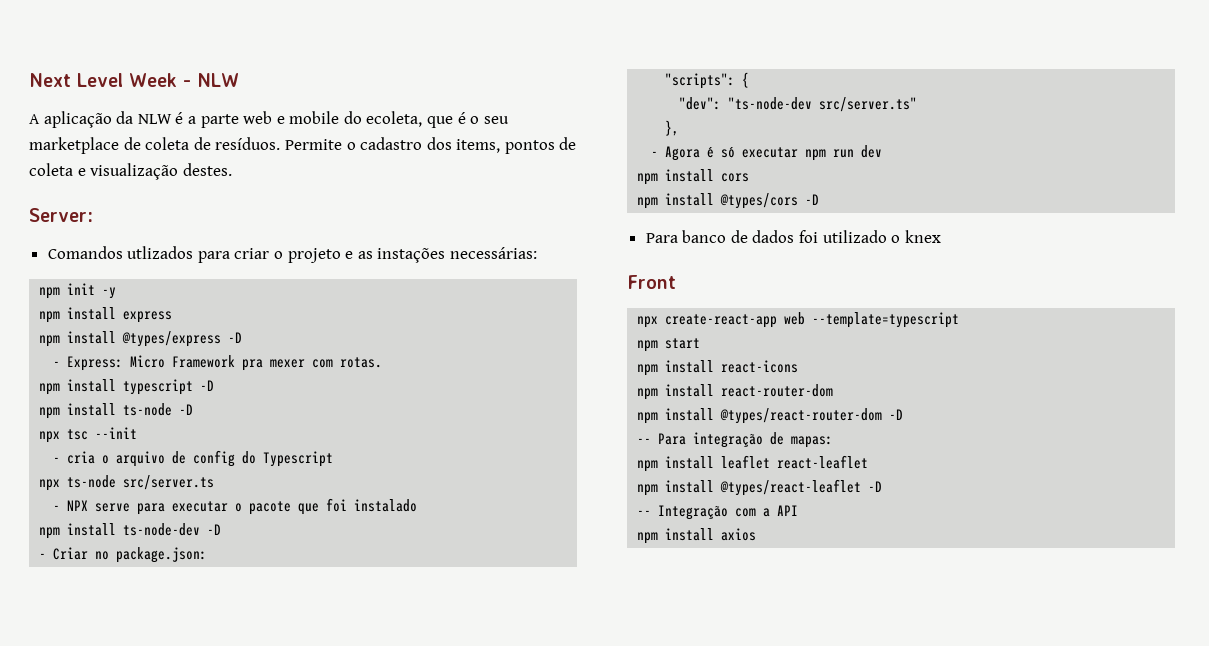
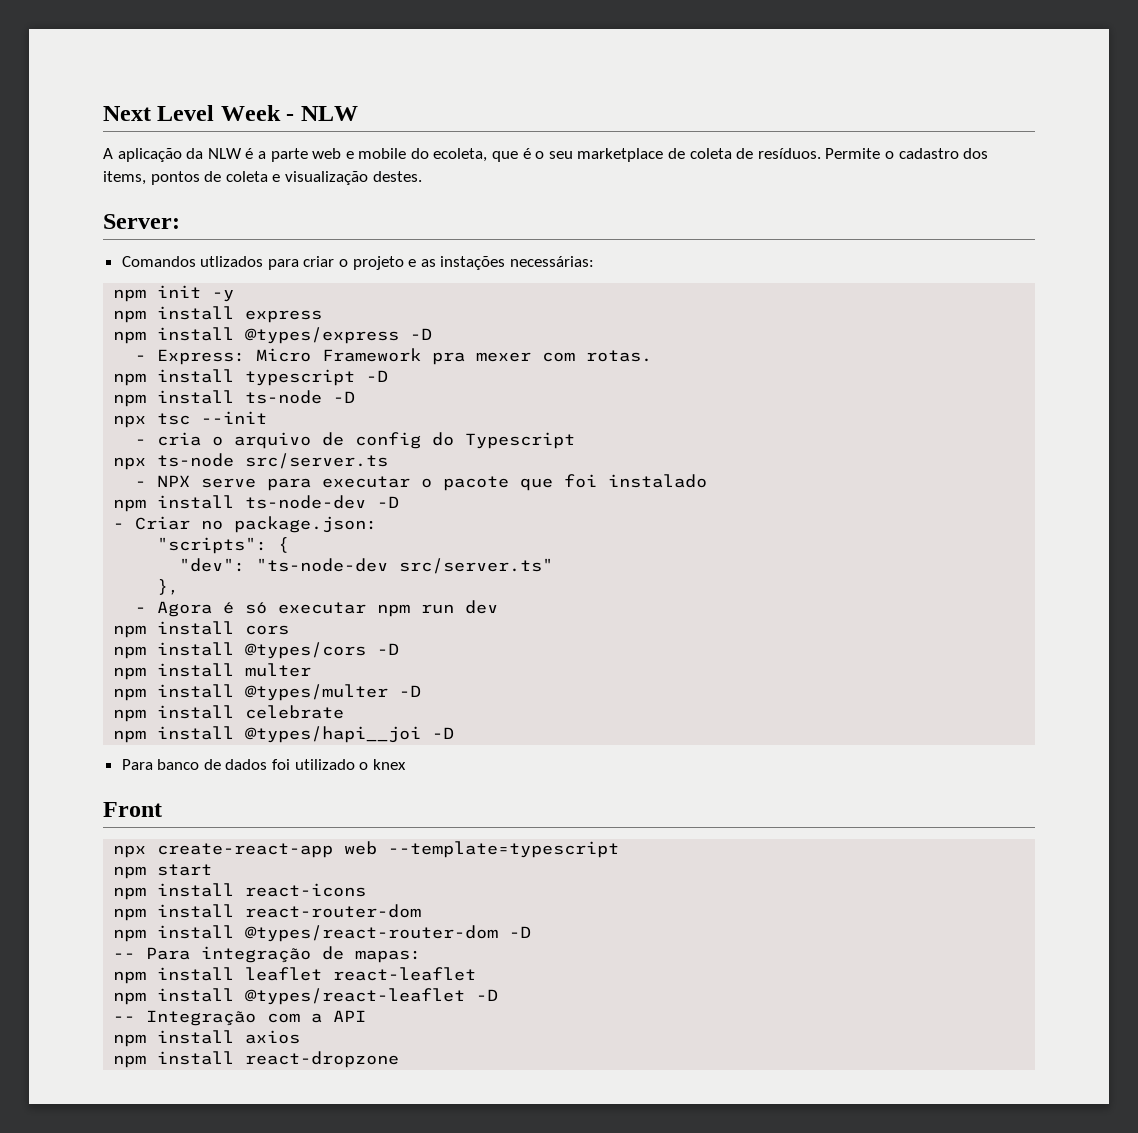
(820, 199) none -> [113,663,312,680] [113,684,422,701] [113,705,345,722] [113,726,455,743] // npm install multer // npm install @types/multer -D // npm install celebrate // npm install @types/hapi__joi -D
(757, 534) none -> [113,1051,400,1068] // npm install react-dropzone

